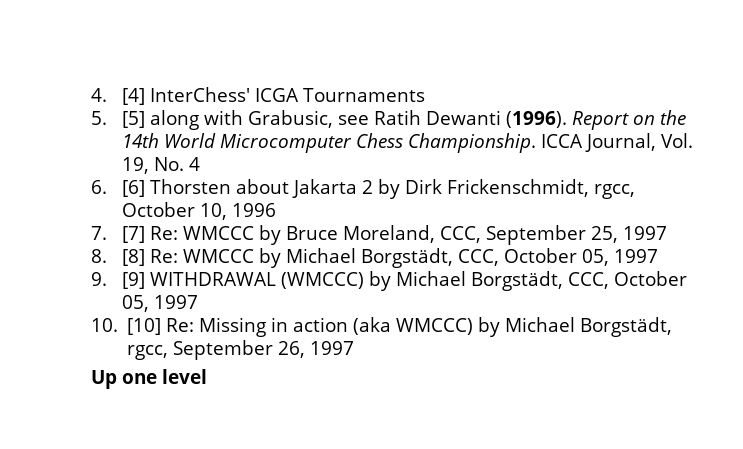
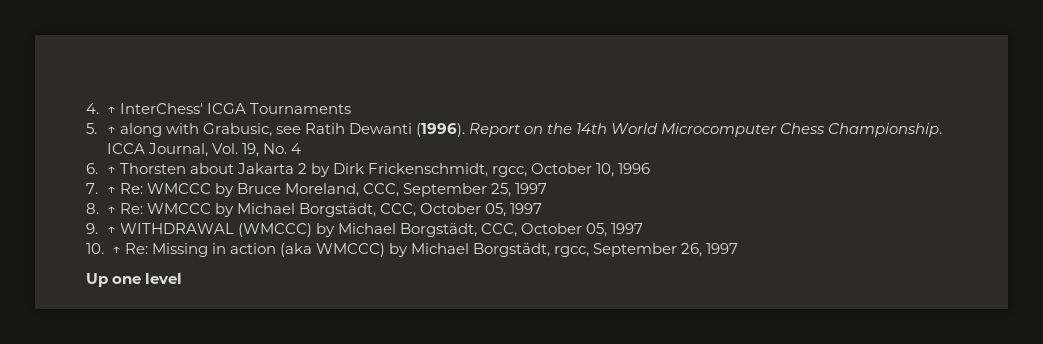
[122,88,146,105] [4] -> [106,106,116,114] ↑
[122,111,146,128] [5] -> [106,126,116,134] ↑
[122,180,146,197] [6] -> [106,166,116,174] ↑
[122,226,146,243] [7] -> [106,186,116,194] ↑
[122,249,146,266] [8] -> [106,206,116,214] ↑
[122,272,146,289] [9] -> [106,226,116,234] ↑
[127,318,162,335] [10] -> [111,246,121,254] ↑

